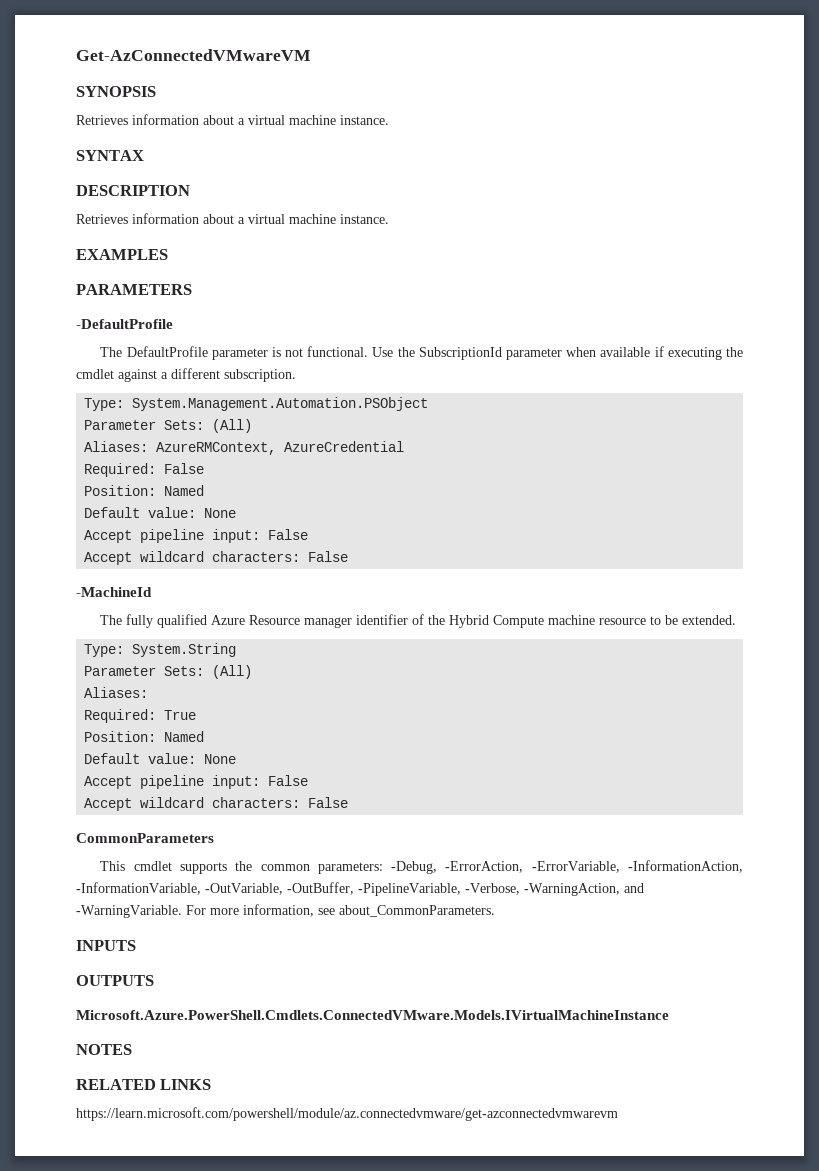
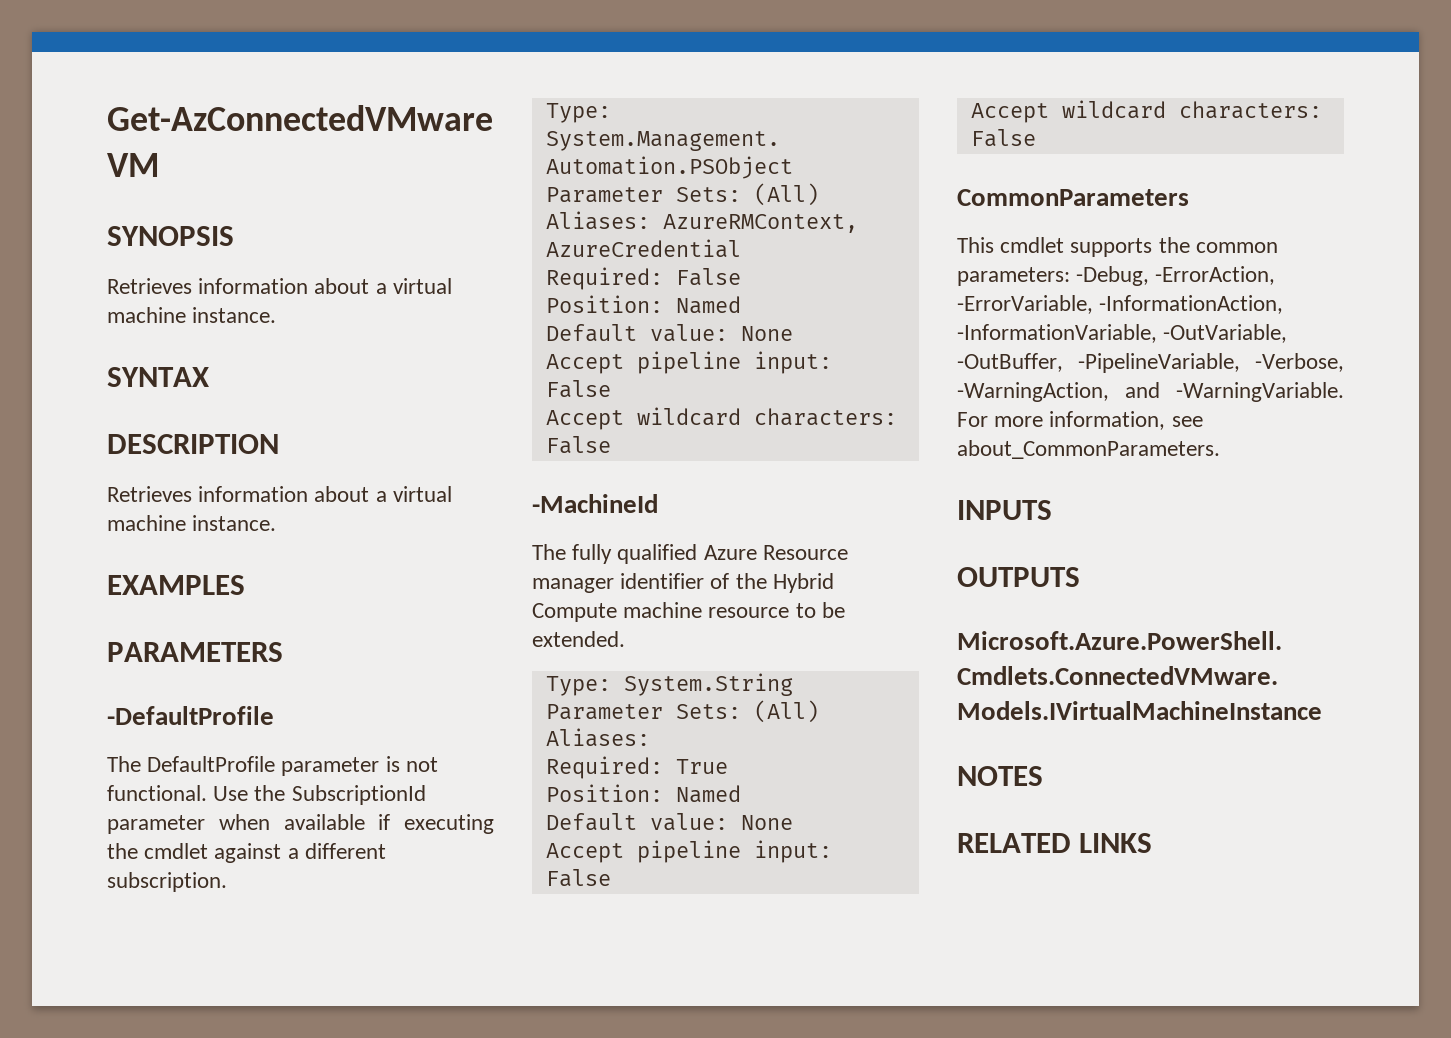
[76,1107,618,1121] // https://learn.microsoft.com/powershell/module/az.connectedvmware/get-azconnectedvmwarevm -> (1153, 843) none

